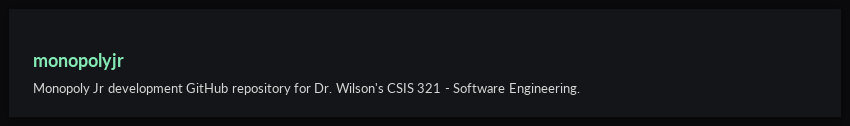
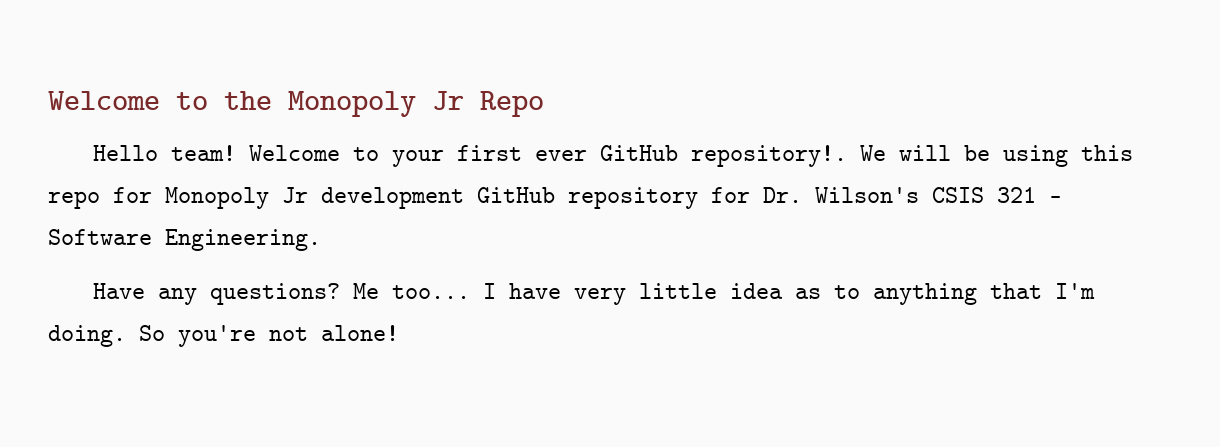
[33,53,124,70] monopolyjr // -> [48,91,544,117] [92,145,1133,167] [48,187,152,209] Welcome to the Monopoly Jr Repo // Hello team! Welcome to your first ever GitHub repository!. We will be using this repo for
(580, 89) none -> [92,283,1095,305] [48,325,399,347] // Have any questions? Me too... I have very little idea as to anything that I'm doing. So you're not alone!

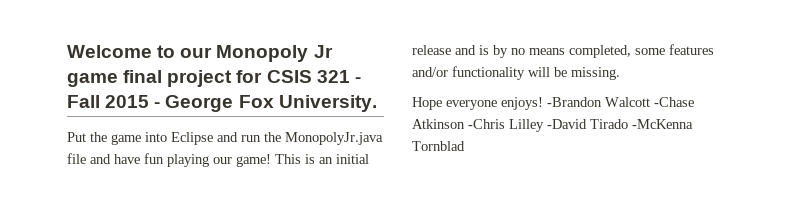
[48,91,544,117] [92,145,1133,167] [48,187,1062,209] [48,229,321,251] [92,283,1095,305] [48,325,399,347] Welcome to the Monopoly Jr Repo // Hello team! Welcome to your first ever GitHub repository!. We will be using this repo for Monopoly Jr development GitHub repository for Dr. Wilson's CSIS 321 - Software Engineering. // Have any questions? Me too... I have very little idea as to anything that I'm doing. So you're not alone! -> [67,45,333,62] [67,70,361,87] [67,95,377,112] [67,132,383,145] [67,153,369,167] [412,44,714,58] [412,66,620,80] [412,97,694,110] [412,119,693,132] [412,141,465,151] Welcome to our Monopoly Jr game final project for CSIS 321 - Fall 2015 - George Fox University. // Put the game into Eclipse and run the MonopolyJr.java file and have fun playing our game! This is an initial release and is by no means completed, some features and/or functionality will be missing. // Hope everyone enjoys! -Brandon Walcott -Chase Atkinson -Chris Lilley -David Tirado -McKenna Tornblad

